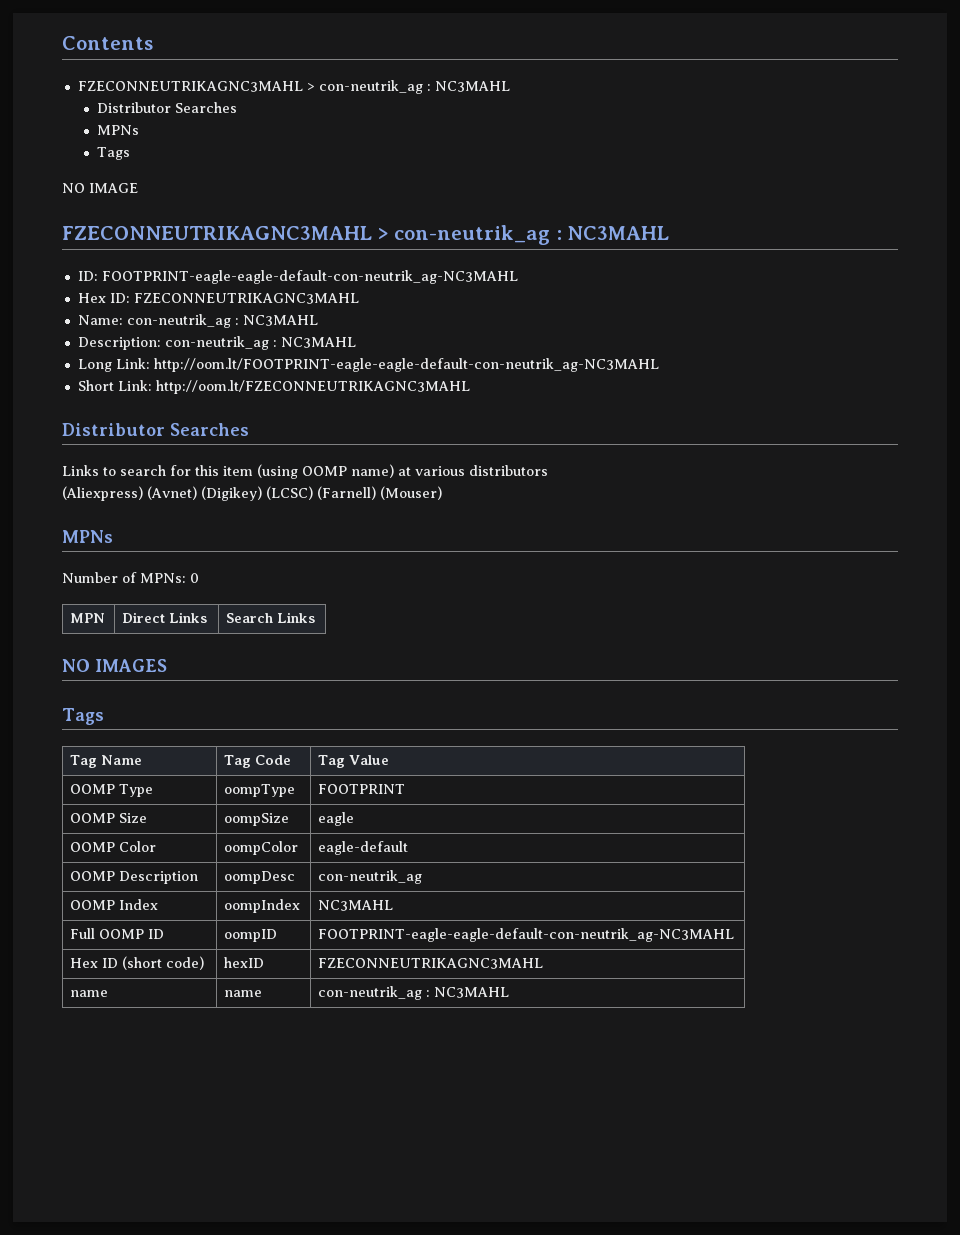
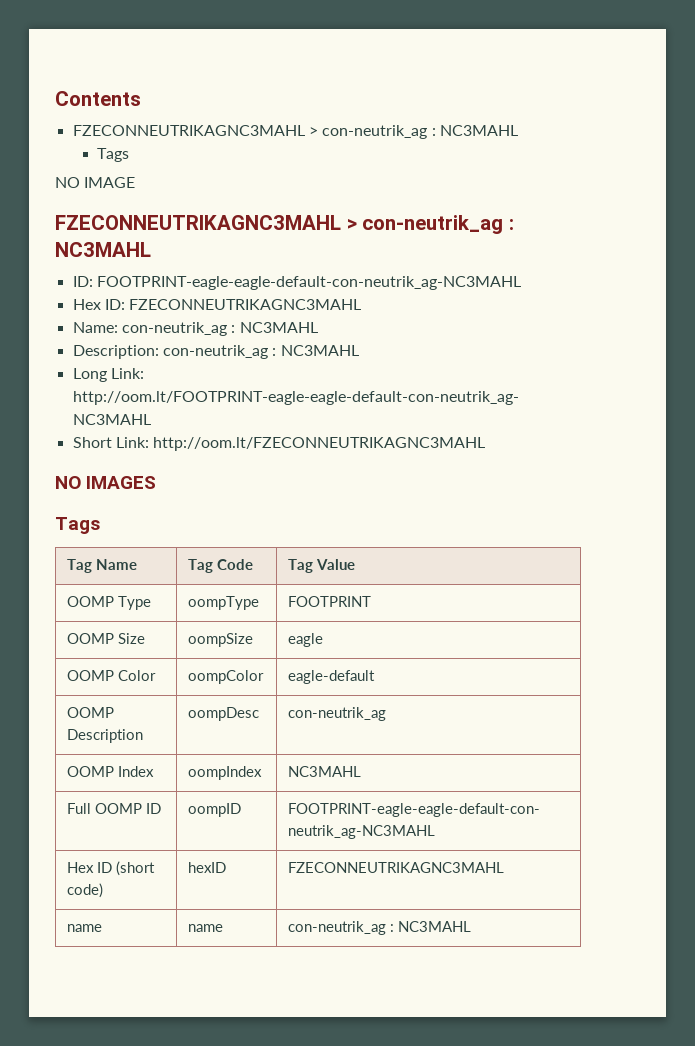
[96,102,237,113] [96,125,139,135] // Distributor Searches // MPNs -> (518, 130) none
[62,423,249,436] [62,464,548,479] [62,486,442,501] [62,530,113,543] [62,572,199,583] [70,613,106,623] [122,612,208,623] [226,612,316,623] // Distributor Searches // Links to search for this item (using OOMP name) at various distributors // (Aliexpress) (Avnet) (Digikey) (LCSC) (Farnell) (Mouser) // MPNs // Number of MPNs: 0 // MPN | Direct Links | Search Links -> (486, 444) none

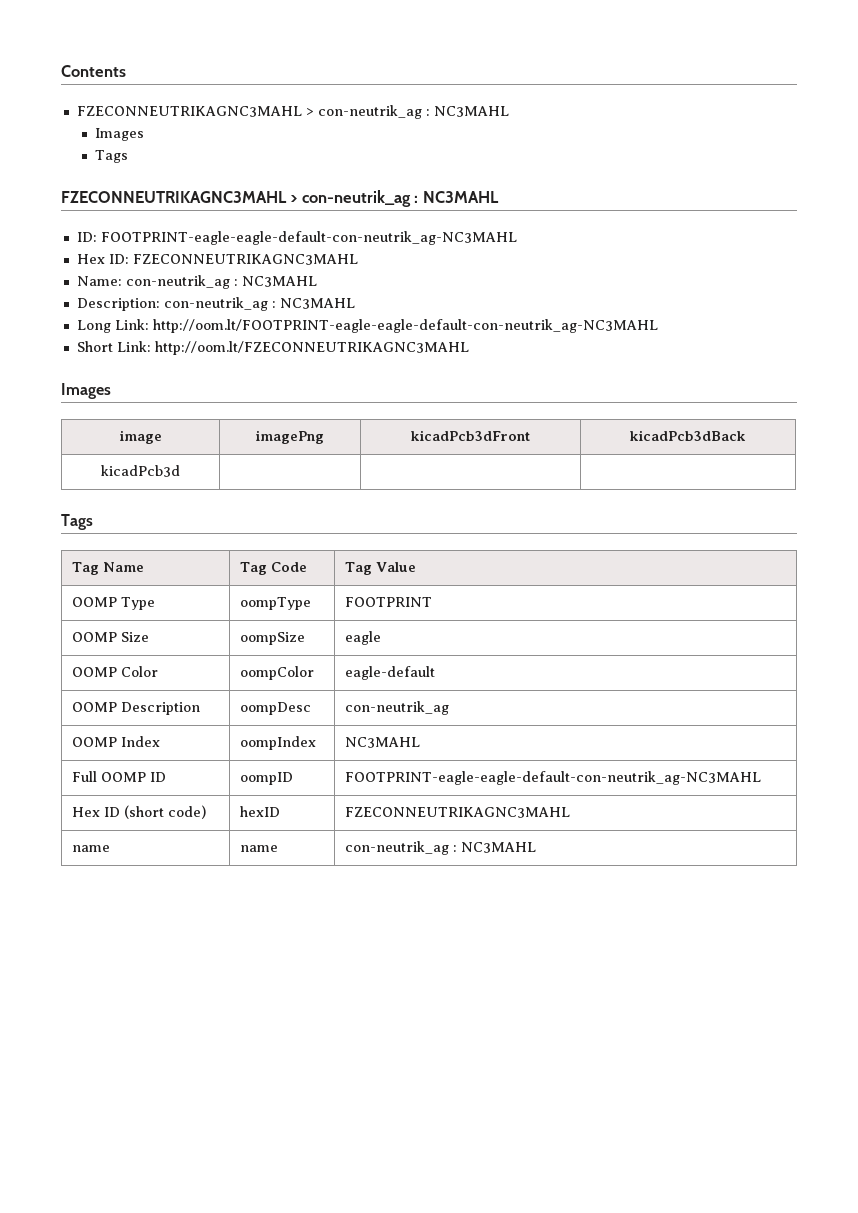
[97,148,130,162] [55,177,136,188] // Tags // NO IMAGE -> [94,128,144,141] [94,150,128,163] // Images // Tags
[55,476,157,489] NO IMAGES -> [61,383,111,399] [119,430,162,444] [256,430,324,444] [411,430,530,441] [630,430,746,441] [101,465,180,477] Images // image | imagePng | kicadPcb3dFront | kicadPcb3dBack // kicadPcb3d | | |

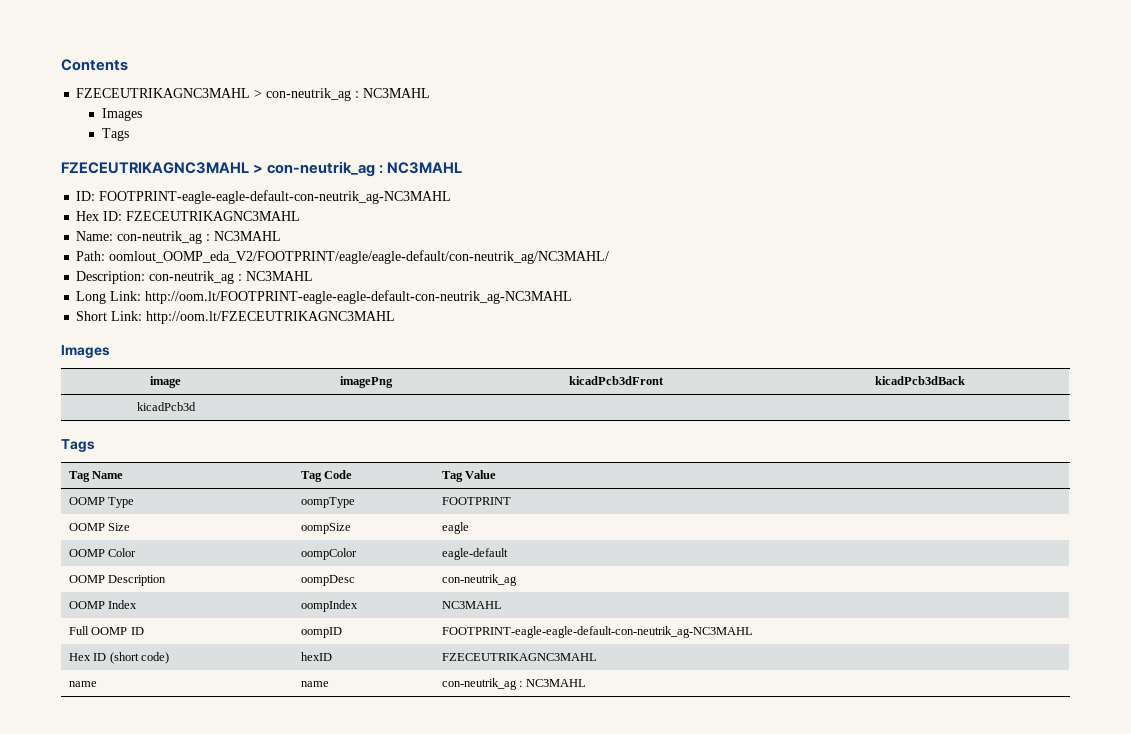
[76,106,302,117] FZECONNEUTRIKAGNC3MAHL -> [76,88,251,98] FZECEUTRIKAGNC3MAHL
[61,191,287,203] FZECONNEUTRIKAGNC3MAHL -> [61,162,249,174] FZECEUTRIKAGNC3MAHL
[132,254,358,265] FZECONNEUTRIKAGNC3MAHL -> [126,211,301,221] FZECEUTRIKAGNC3MAHL
(317, 281) none -> [76,250,610,264] // Path: oomlout_OOMP_eda_V2/FOOTPRINT/eagle/eagle-default/con-neutrik_ag/NC3MAHL/
[154,341,469,355] http://oom.lt/FZECONNEUTRIKAGNC3MAHL -> [146,311,396,324] http://oom.lt/FZECEUTRIKAGNC3MAHL
[345,807,571,818] FZECONNEUTRIKAGNC3MAHL -> [441,653,597,661] FZECEUTRIKAGNC3MAHL

